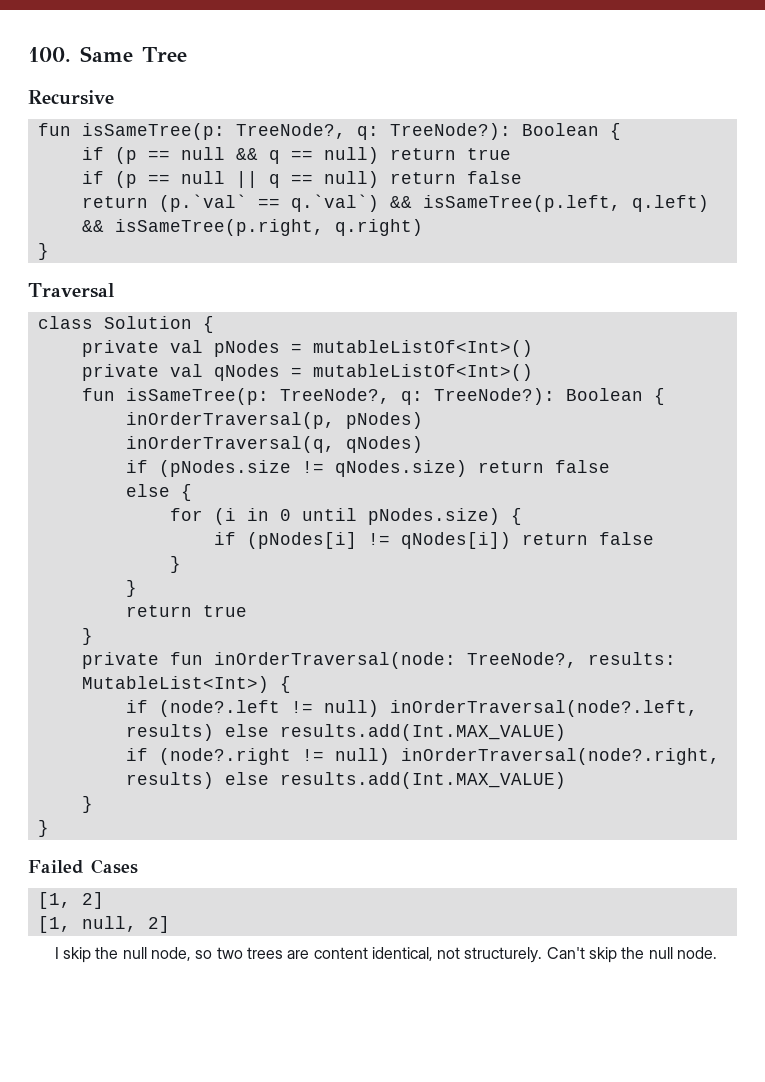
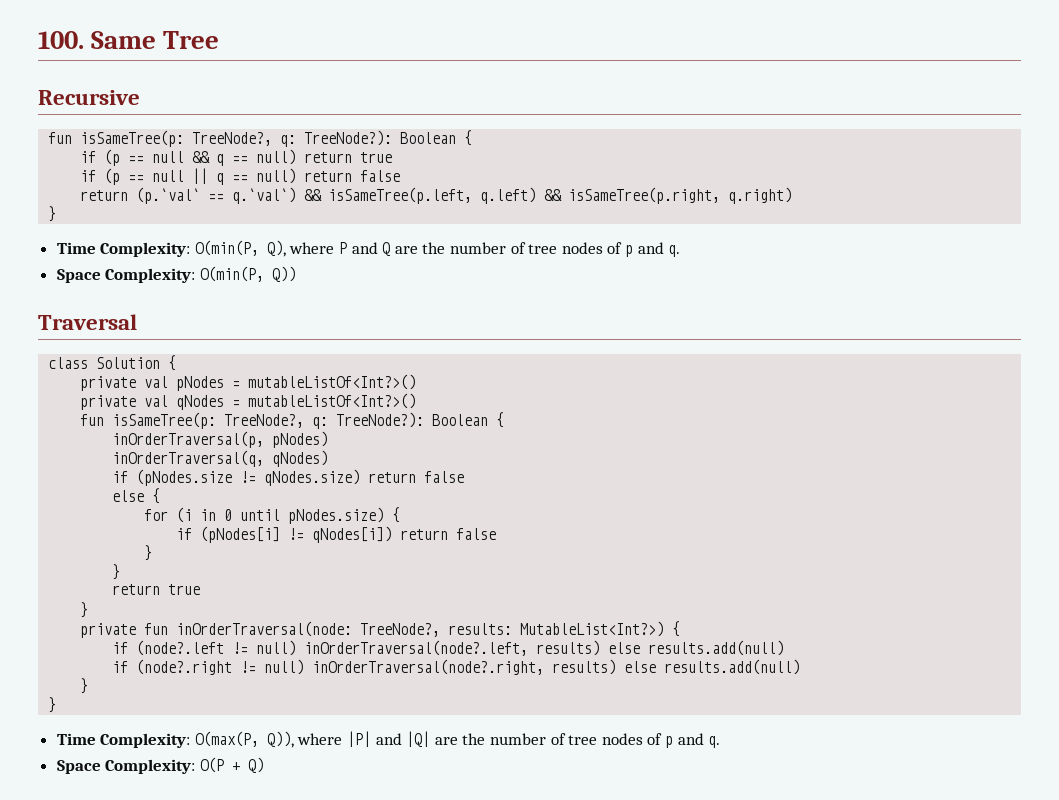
(49, 251) none -> [56,240,681,257] [56,266,296,283] // Time Complexity: O(min(P, Q), where P and Q are the number of tree nodes of p and q. // Space Complexity: O(min(P, Q))
[312,340,533,357] mutableListOf<Int>() -> [248,374,417,390] mutableListOf<Int?>()
[312,364,533,381] mutableListOf<Int>() -> [248,393,417,409] mutableListOf<Int?>()
[81,676,269,693] MutableList<Int>) -> [520,621,665,637] MutableList<Int?>)
[279,724,566,741] results.add(Int.MAX_VALUE) -> [648,640,785,656] results.add(null)
[279,772,566,789] [81,796,93,813] [37,820,49,837] [28,859,138,874] [37,892,104,909] [37,916,170,933] [54,947,718,963] results.add(Int.MAX_VALUE) // } // } // Failed Cases // [1, 2] // [1, null, 2] // I skip the null node, so two trees are content identical, not structurely. Can't skip the null node. -> [664,659,801,675] [80,678,89,694] [48,697,57,713] [56,731,721,748] [56,757,264,774] results.add(null) // } // } // Time Complexity: O(max(P, Q)), where |P| and |Q| are the number of tree nodes of p and q. // Space Complexity: O(P + Q)

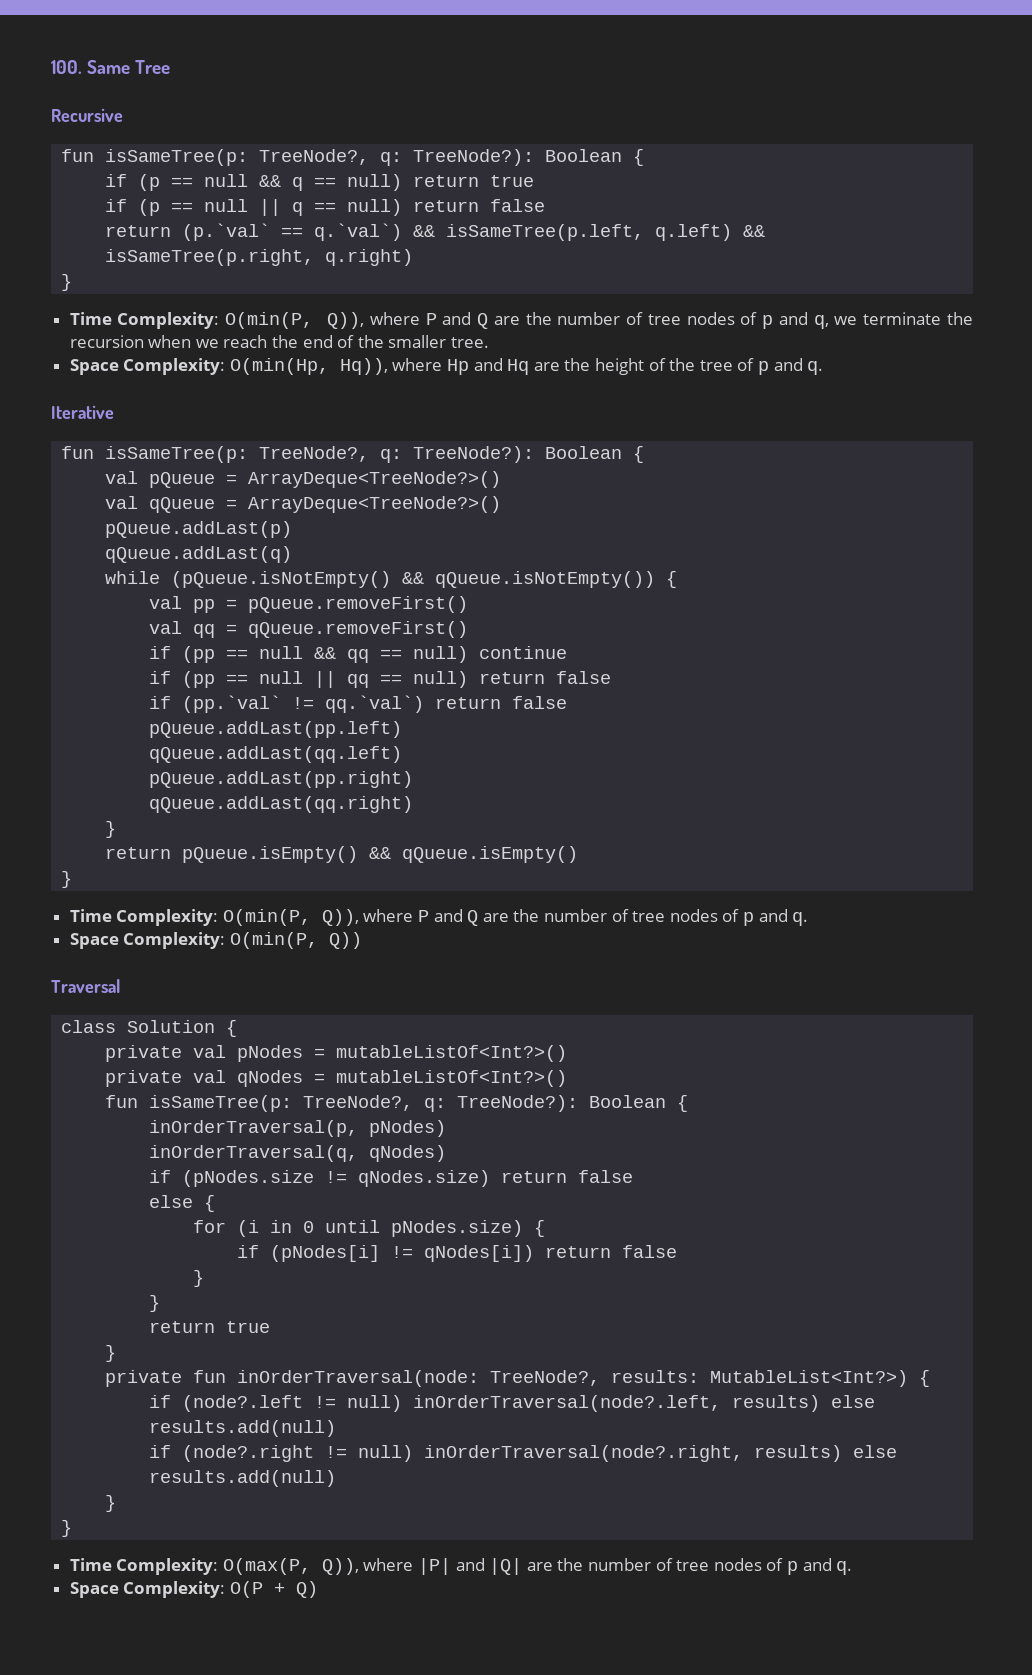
[266,240,286,257] Q), -> [327,312,973,329] [69,335,490,348] [69,358,824,375] [51,405,114,419] [61,446,645,463] [105,471,502,488] [105,496,502,513] [105,521,293,538] [105,546,293,563] [105,571,678,588] [149,596,469,613] [149,621,469,638] [149,646,568,663] [149,671,612,688] [149,695,568,713] [149,721,403,738] [149,746,403,763] [149,771,414,788] [149,796,414,813] [105,821,117,838] [105,846,579,863] [61,871,73,888] [69,909,359,926] Q)), where P and Q are the number of tree nodes of p and q, we terminate the recursion when we reach the end of the smaller tree. // Space Complexity: O(min(Hp, Hq)), where Hp and Hq are the height of the tree of p and q. // Iterative // fun isSameTree(p: TreeNode?, q: TreeNode?): Boolean { // val pQueue = ArrayDeque<TreeNode?>() // val qQueue = ArrayDeque<TreeNode?>() // pQueue.addLast(p) // qQueue.addLast(q) // while (pQueue.isNotEmpty() && qQueue.isNotEmpty()) { // val pp = pQueue.removeFirst() // val qq = qQueue.removeFirst() // if (pp == null && qq == null) continue // if (pp == null || qq == null) return false // if (pp.`val` != qq.`val`) return false // pQueue.addLast(pp.left) // qQueue.addLast(qq.left) // pQueue.addLast(pp.right) // qQueue.addLast(qq.right) // } // return pQueue.isEmpty() && qQueue.isEmpty() // } // Time Complexity: O(min(P, Q)),

